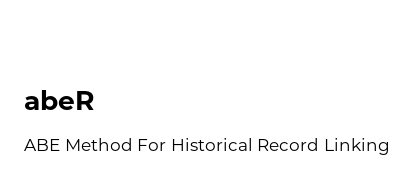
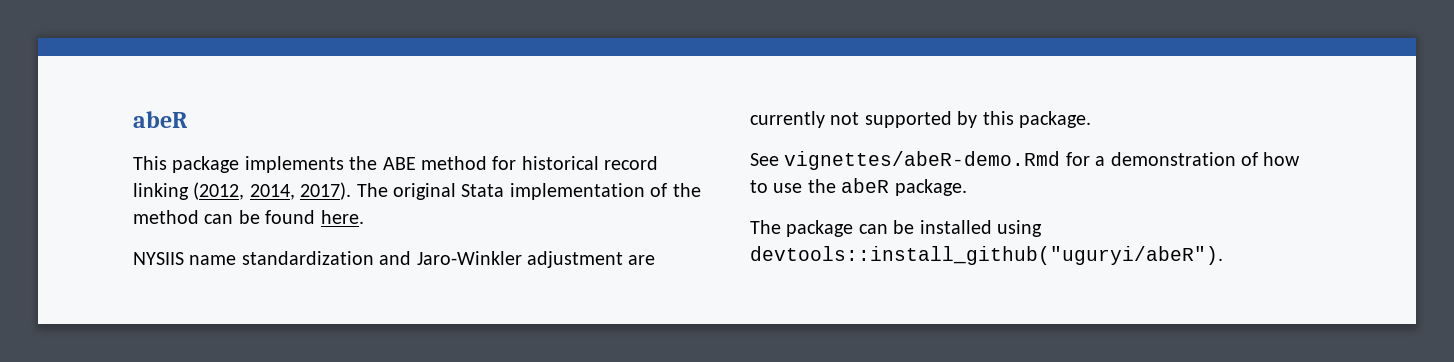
[24,138,390,155] ABE Method For Historical Record Linking -> [133,156,659,173] [133,182,701,200] [133,210,364,224] [133,251,656,268] [750,111,1091,128] [750,151,1301,170] [750,178,967,196] [750,220,1042,237] [750,246,1223,265] This package implements the ABE method for historical record linking (2012, 2014, 2017). The original Stata implementation of the method can be found here. // NYSIIS name standardization and Jaro-Winkler adjustment are currently not supported by this package. // See vignettes/abeR-demo.Rmd for a demonstration of how to use the abeR package. // The package can be installed using devtools::install_github("uguryi/abeR").

